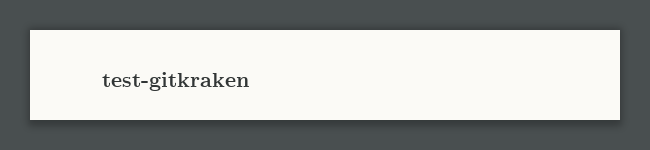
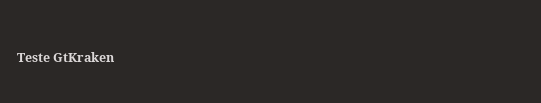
[102,72,249,91] test-gitkraken -> [17,52,116,62] Teste GtKraken

